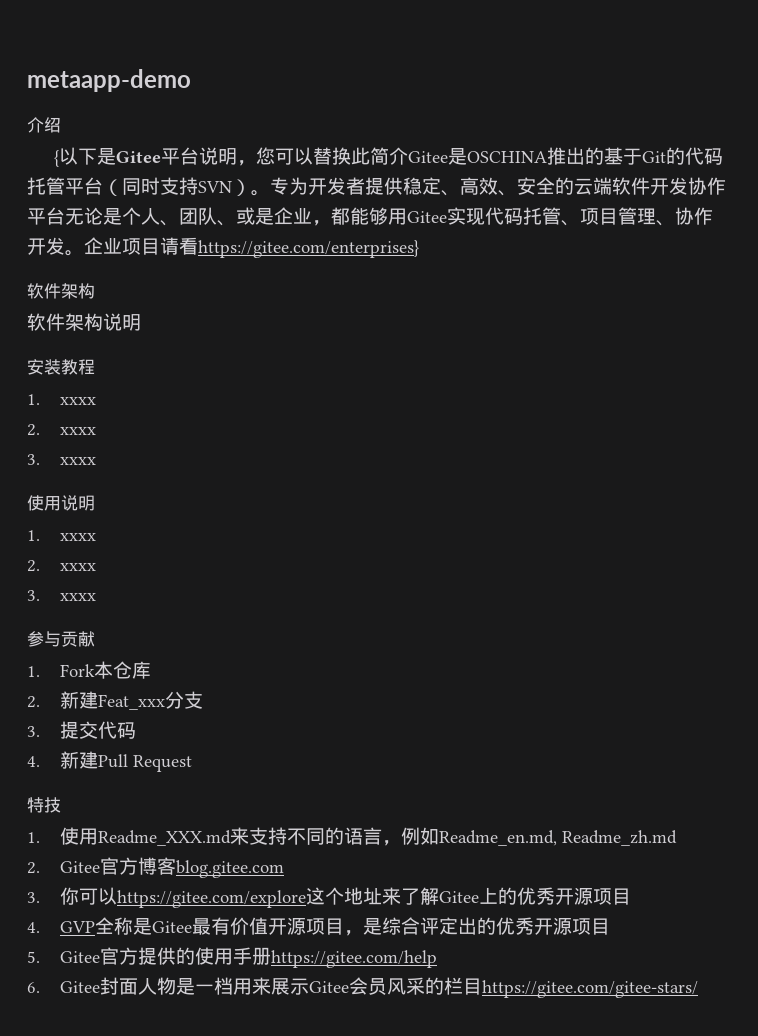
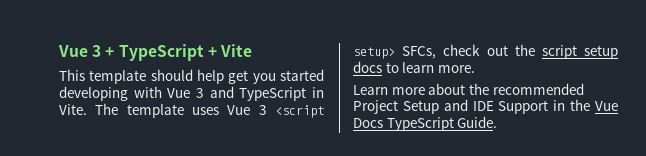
[27,69,191,92] [27,117,61,133] [53,147,723,167] [27,177,726,196] [27,207,713,226] [27,237,419,258] [27,283,95,299] [27,313,141,331] [27,359,95,375] [27,394,96,405] [27,424,96,436] [27,454,96,465] [27,495,95,511] [27,530,96,541] [27,560,96,572] [27,590,96,601] [27,631,95,647] [27,661,151,679] [27,691,203,710] [27,721,136,739] [27,751,192,772] [27,797,61,813] [27,827,677,846] [27,857,284,878] [27,887,631,908] [27,917,610,936] [27,947,437,968] [27,977,698,998] metaapp-demo // 介绍 // {以下是Gitee平台说明，您可以替换此简介Gitee是OSCHINA推出的基于Git的代码托管平台（同时支持SVN）。专为开发者提供稳定、高效、安全的云端软件开发协作平台无论是个人、团队、或是企业，都能够用Gitee实现代码托管、项目管理、协作开发。企业项目请看https://gitee.com/enterprises} // 软件架构 // 软件架构说明 // 安装教程 // 1. xxxx // 2. xxxx // 3. xxxx // 使用说明 // 1. xxxx // 2. xxxx // 3. xxxx // 参与贡献 // 1. Fork本仓库 // 2.新建Feat_xxx分支 // 3.提交代码 // 4.新建Pull Request // 特技 // 1.使用Readme_XXX.md来支持不同的语言，例如Readme_en.md, Readme_zh.md // 2. Gitee官方博客blog.gitee.com // 3.你可以https://gitee.com/explore这个地址来了解Gitee上的优秀开源项目 // 4. GVP全称是Gitee最有价值开源项目，是综合评定出的优秀开源项目 // 5. Gitee官方提供的使用手册https://gitee.com/help // 6. Gitee封面人物是一档用来展示Gitee会员风采的栏目https://gitee.com/gitee-stars/ -> [58,44,252,61] [59,69,324,84] [59,86,324,101] [59,103,324,118] [353,44,618,59] [353,61,475,73] [353,83,584,95] [353,99,618,114] [353,116,498,131] Vue 3 + TypeScript + Vite // This template should help get you started developing with Vue 3 and TypeScript in Vite. The template uses Vue 3 <script setup> SFCs, check out the script setup docs to learn more. // Learn more about the recommended Project Setup and IDE Support in the Vue Docs TypeScript Guide.

